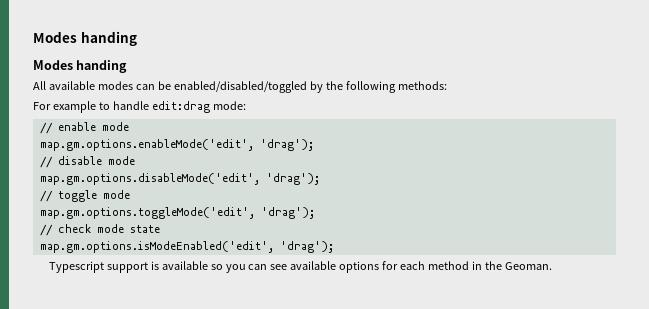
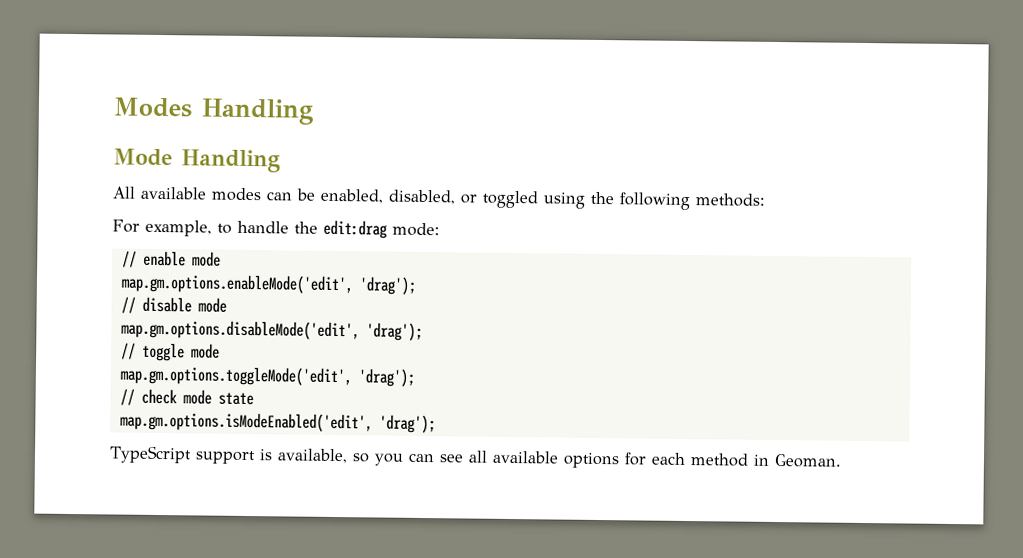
[33,31,137,46] [33,60,128,73] Modes handing // Modes handing -> [113,97,315,125] [113,148,281,173] Modes Handling // Mode Handling
[173,81,323,93] enabled/disabled/toggled by -> [320,188,585,209] enabled, disabled, or toggled using
[52,101,96,113] example -> [145,219,212,237] example,
(149, 105) none -> [294,221,318,234] the
[48,261,104,273] Typescript -> [109,445,192,464] TypeScript
[161,261,208,270] available -> [276,448,348,464] available,
(288, 267) none -> [467,450,488,463] all
[485,261,503,270] the -> (770, 460) none

